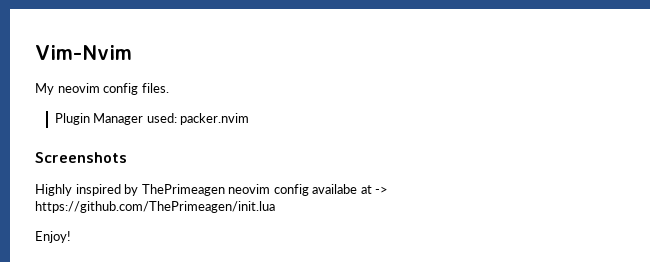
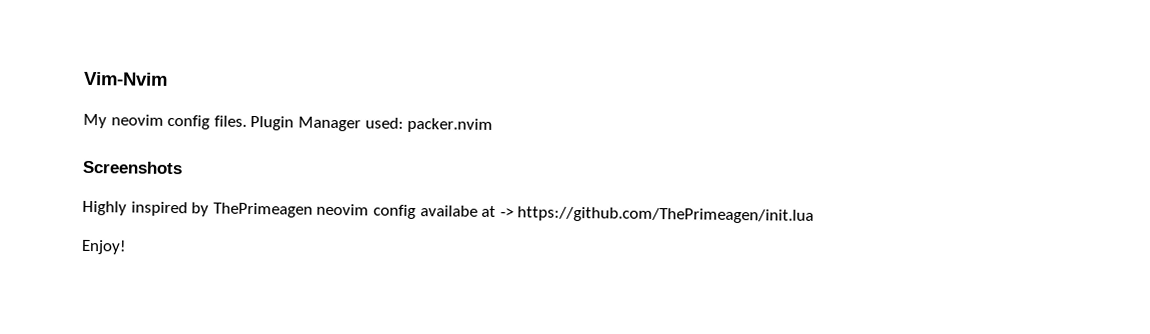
(169, 88) // -> (247, 121) none

